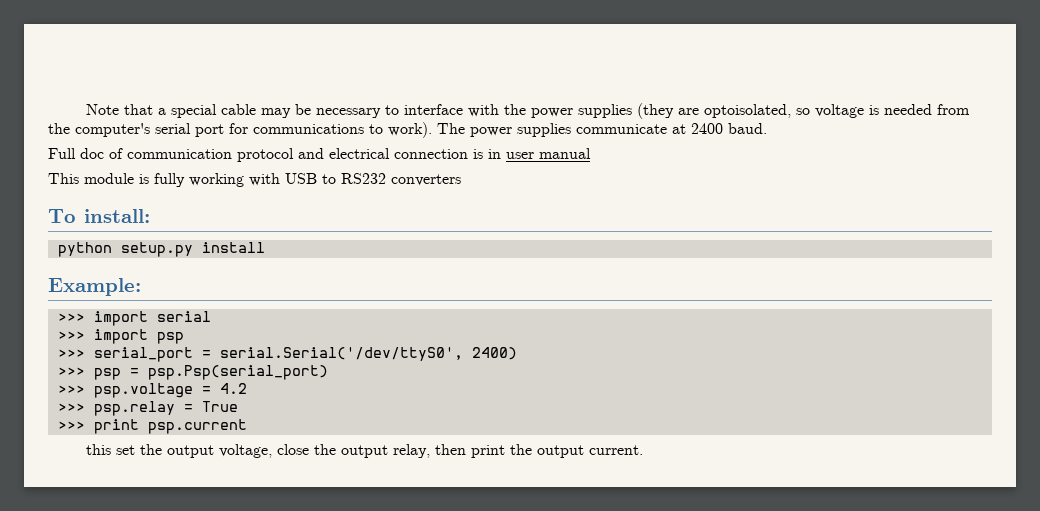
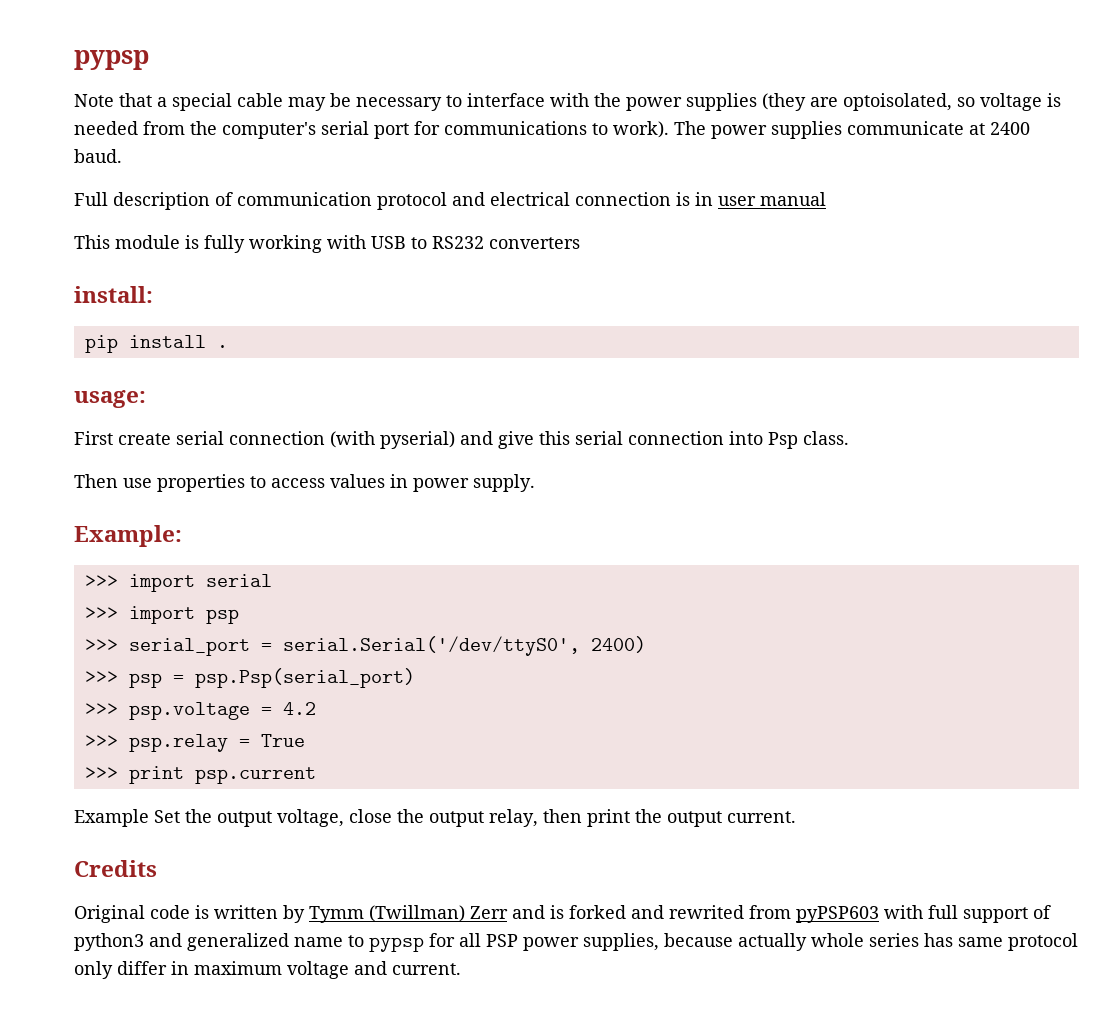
(85, 109) none -> [74,50,149,70] pypsp //
[80,148,104,159] doc -> [113,192,210,210] description
[48,209,76,223] To -> (580, 243) none
[57,242,193,257] python setup.py -> [84,335,118,353] pip
(265, 247) none -> [216,345,228,348] [74,390,146,408] [74,431,849,449] [74,474,535,492] . // usage: // First create serial connection (with pyserial) and give this serial connection into Psp class. // Then use properties to access values in power supply.
[85,444,135,455] this set -> [74,809,180,827] Example Set
(643, 450) none -> [74,860,157,877] [74,905,1051,923] [74,933,1078,952] [74,961,461,979] // Credits // Original code is written by Tymm (Twillman) Zerr and is forked and rewrited from pyPSP603 with full support of python3 and generalized name to pypsp for all PSP power supplies, because actually whole series has same protocol only differ in maximum voltage and current.

